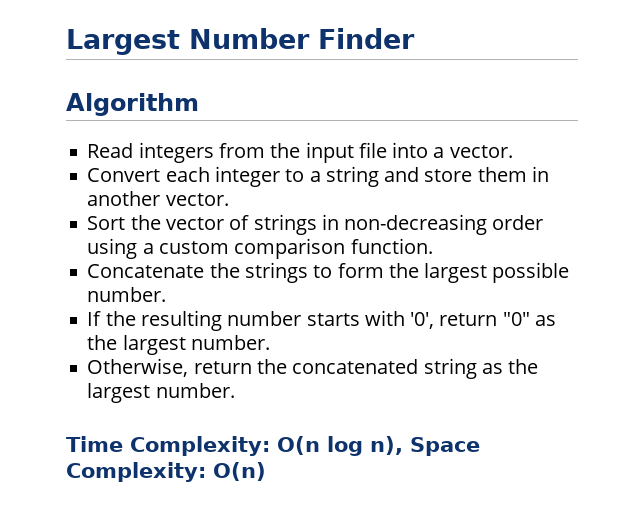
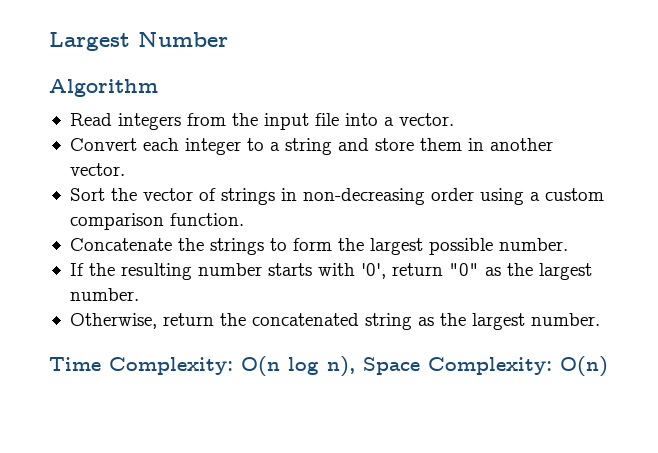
[318,28,415,49] Finder -> (228, 39) none

